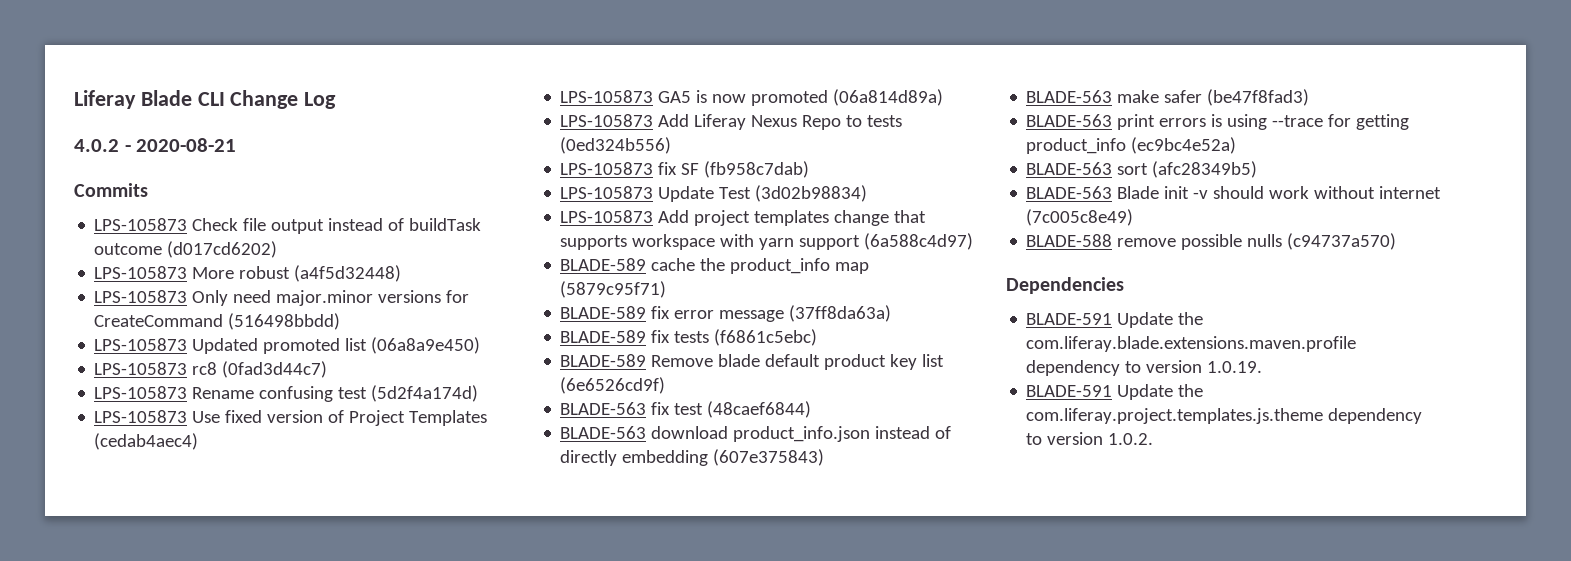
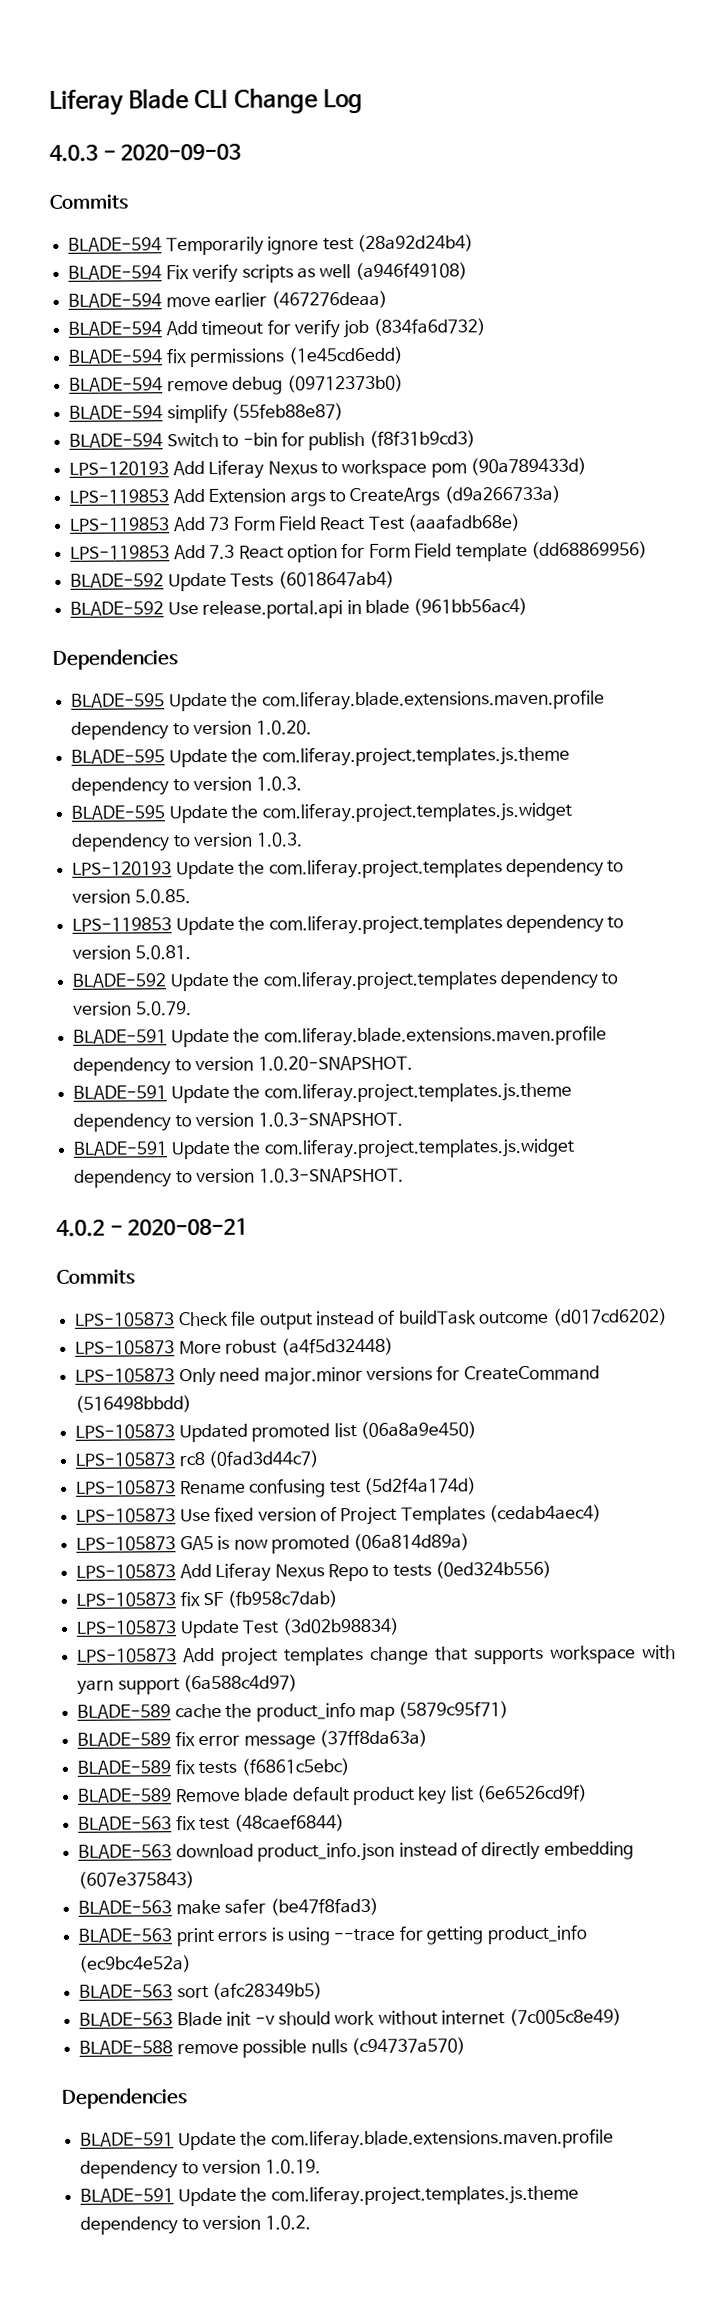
(337, 100) none -> [49,142,242,162] [49,194,129,210] [68,234,474,256] [68,262,468,284] [68,290,388,309] [68,318,486,339] [68,346,404,368] [69,374,404,395] [69,403,345,424] [69,430,476,451] [69,457,588,479] [69,485,561,507] [70,514,522,532] [70,541,649,563] [70,570,395,592] [70,597,529,620] [52,649,178,670] [71,689,605,712] [71,720,312,740] [71,745,570,768] [71,776,302,796] [71,801,572,824] [71,832,303,852] [72,858,625,880] [72,889,191,904] [72,914,625,936] [72,945,191,960] [72,970,619,992] [73,1001,192,1016] [73,1025,607,1048] [73,1055,413,1076] [73,1081,572,1104] [73,1111,403,1132] [73,1137,575,1160] [74,1167,404,1188] // 4.0.3 - 2020-09-03 // Commits // BLADE-594 Temporarily ignore test (28a92d24b4) // BLADE-594 Fix verify scripts as well (a946f49108) // BLADE-594 move earlier (467276deaa) // BLADE-594 Add timeout for verify job (834fa6d732) // BLADE-594 fix permissions (1e45cd6edd) // BLADE-594 remove debug (09712373b0) // BLADE-594 simplify (55feb88e87) // BLADE-594 Switch to -bin for publish (f8f31b9cd3) // LPS-120193 Add Liferay Nexus to workspace pom (90a789433d) // LPS-119853 Add Extension args to CreateArgs (d9a266733a) // LPS-119853 Add 73 Form Field React Test (aaafadb68e) // LPS-119853 Add 7.3 React option for Form Field template (dd68869956) // BLADE-592 Update Tests (6018647ab4) // BLADE-592 Use release.portal.api in blade (961bb56ac4) // Dependencies // BLADE-595 Update the com.liferay.blade.extensions.maven.profile dependency to version 1.0.20. // BLADE-595 Update the com.liferay.project.templates.js.theme dependency to version 1.0.3. // BLADE-595 Update the com.liferay.project.templates.js.widget dependency to version 1.0.3. // LPS-120193 Update the com.liferay.project.templates dependency to version 5.0.85. // LPS-119853 Update the com.liferay.project.templates dependency to version 5.0.81. // BLADE-592 Update the com.liferay.project.templates dependency to version 5.0.79. // BLADE-591 Update the com.liferay.blade.extensions.maven.profile dependency to version 1.0.20-SNAPSHOT. // BLADE-591 Update the com.liferay.project.templates.js.theme dependency to version 1.0.3-SNAPSHOT. // BLADE-591 Update the com.liferay.project.templates.js.widget dependency to version 1.0.3-SNAPSHOT.

